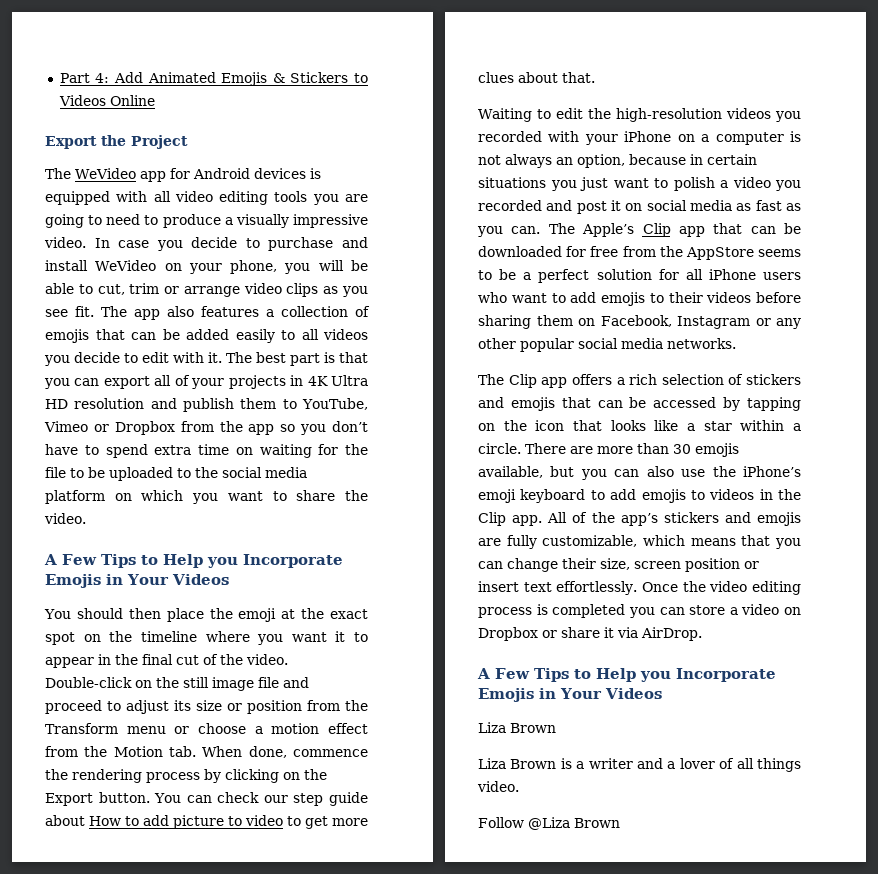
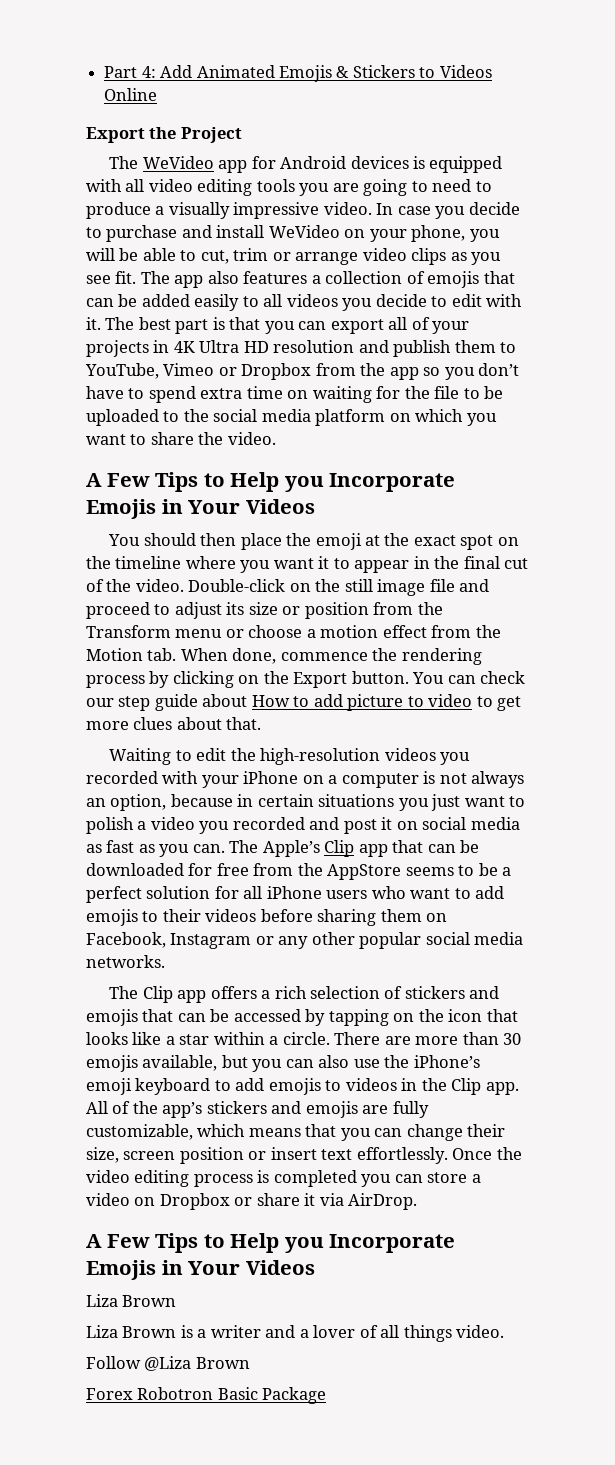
(620, 823) none -> [86,1387,327,1404] // Forex Robotron Basic Package

